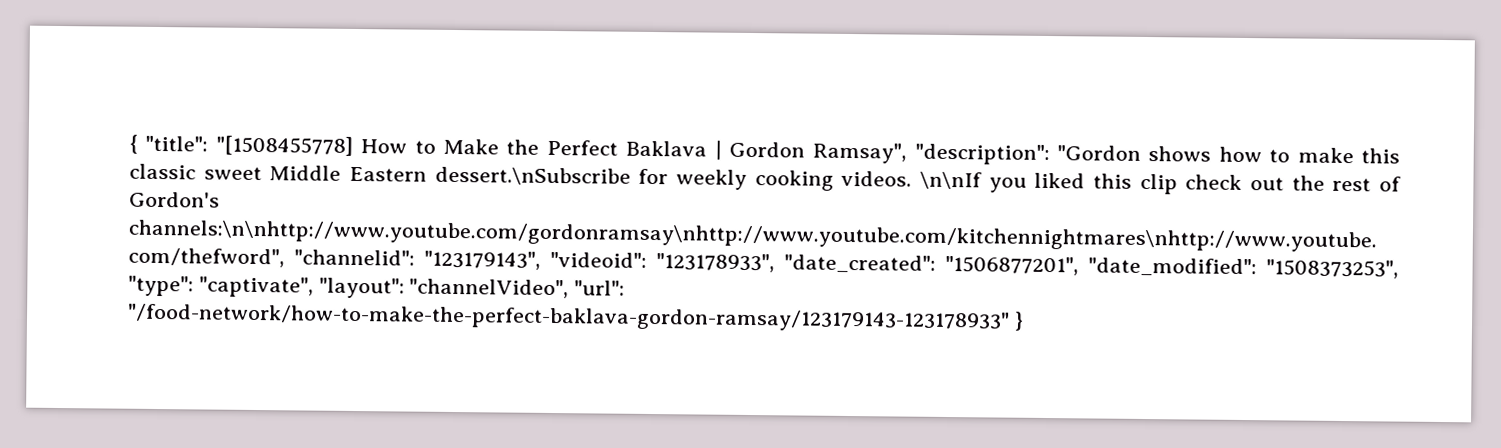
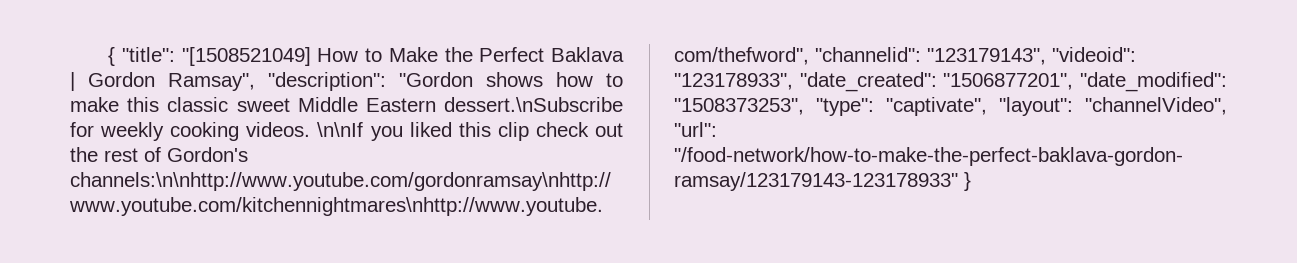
[215,135,353,156] "[1508455778] -> [181,47,311,66] "[1508521049]

